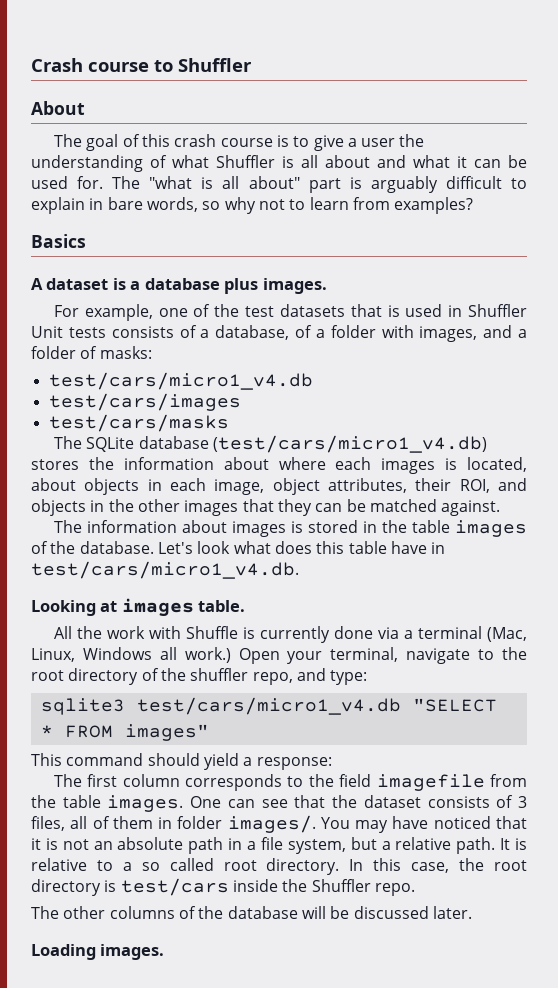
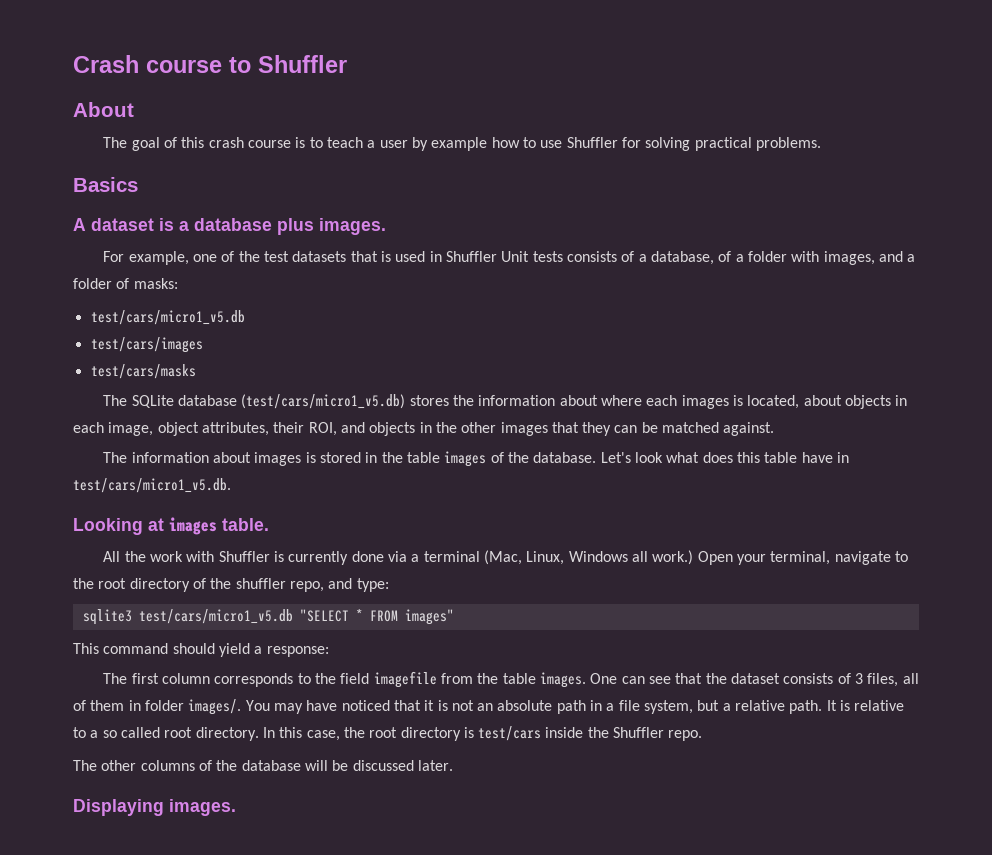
[313,135,344,151] give -> [327,137,364,148] teach
[399,134,425,147] [31,155,527,172] [31,176,528,193] [31,197,474,214] the understanding of what Shuffler is all about and what it can be used for. The "what is all about" part is arguably difficult to explain in bare words, so why not to learn from examples? -> [412,137,821,151] by example how to use Shuffler for solving practical problems.
[48,372,313,390] test/cars/micro1_v4.db -> [90,310,245,325] test/cars/micro1_v5.db
[212,435,487,453] (test/cars/micro1_v4.db) -> [241,394,406,409] (test/cars/micro1_v5.db)
[31,561,299,579] test/cars/micro1_v4.db. -> [73,478,231,493] test/cars/micro1_v5.db.
[185,626,238,639] Shuffle -> [218,551,270,562] Shuffler
[136,697,401,715] test/cars/micro1_v4.db -> [138,609,293,624] test/cars/micro1_v5.db
[31,944,96,960] Loading -> [73,799,164,816] Displaying

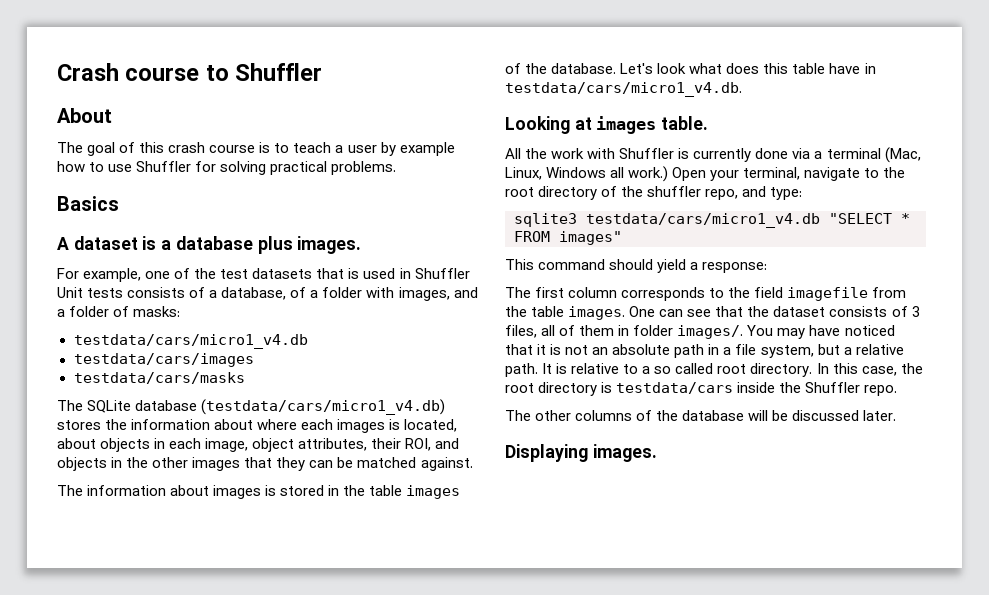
[90,310,245,325] [90,337,203,353] [90,364,196,379] test/cars/micro1_v5.db // test/cars/images // test/cars/masks -> [73,334,308,349] [73,353,254,367] [73,372,245,384] testdata/cars/micro1_v4.db // testdata/cars/images // testdata/cars/masks
[241,394,406,409] (test/cars/micro1_v5.db) -> [201,399,446,415] (testdata/cars/micro1_v4.db)
[73,478,231,493] test/cars/micro1_v5.db. -> [505,82,742,97] testdata/cars/micro1_v4.db.
[138,609,293,624] test/cars/micro1_v5.db -> [586,213,820,228] testdata/cars/micro1_v4.db
[478,726,542,741] test/cars -> [616,382,734,394] testdata/cars

